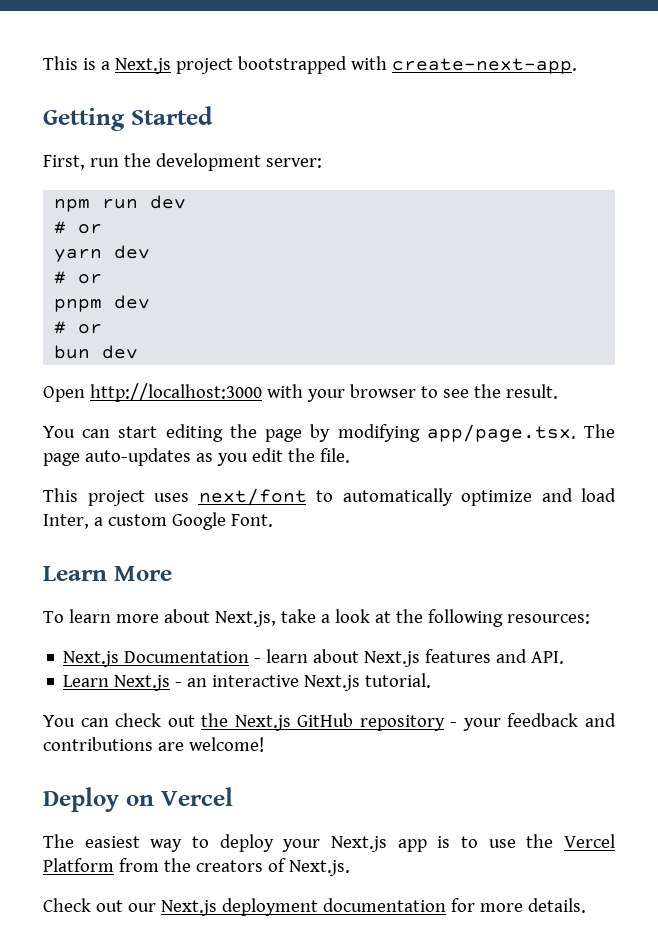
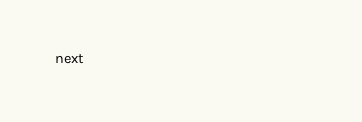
[43,56,577,74] [43,106,213,131] [43,153,322,171] [54,195,187,212] [54,221,103,234] [54,245,151,262] [54,271,103,284] [54,295,151,312] [54,321,103,334] [54,345,139,359] [43,383,558,402] [43,424,615,442] [43,448,350,466] [43,488,616,506] [43,512,273,530] [43,566,172,581] [43,609,590,627] [63,649,565,667] [63,673,432,691] [43,713,616,731] [43,737,264,752] [43,787,233,812] [43,834,616,852] [43,858,350,876] [43,898,586,916] This is a Next.js project bootstrapped with create-next-app. // Getting Started // First, run the development server: // npm run dev // # or // yarn dev // # or // pnpm dev // # or // bun dev // Open http://localhost:3000 with your browser to see the result. // You can start editing the page by modifying app/page.tsx. The page auto-updates as you edit the file. // This project uses next/font to automatically optimize and load Inter, a custom Google Font. // Learn More // To learn more about Next.js, take a look at the following resources: // Next.js Documentation - learn about Next.js features and API. // Learn Next.js - an interactive Next.js tutorial. // You can check out the Next.js GitHub repository - your feedback and contributions are welcome! // Deploy on Vercel // The easiest way to deploy your Next.js app is to use the Vercel Platform from the creators of Next.js. // Check out our Next.js deployment documentation for more details. -> [55,54,84,64] next

